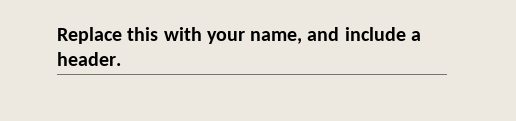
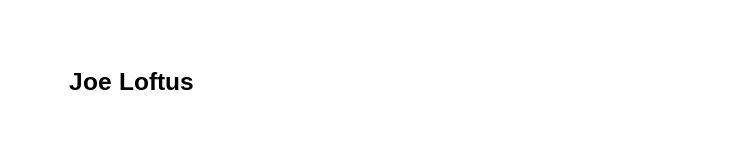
[57,27,421,44] [57,52,121,66] Replace this with your name, and include a header. -> [69,72,194,90] Joe Loftus

